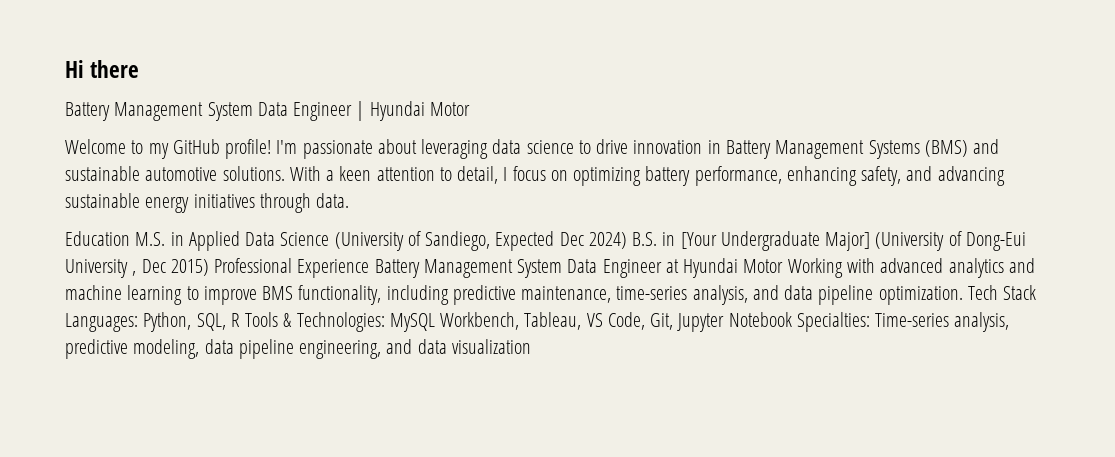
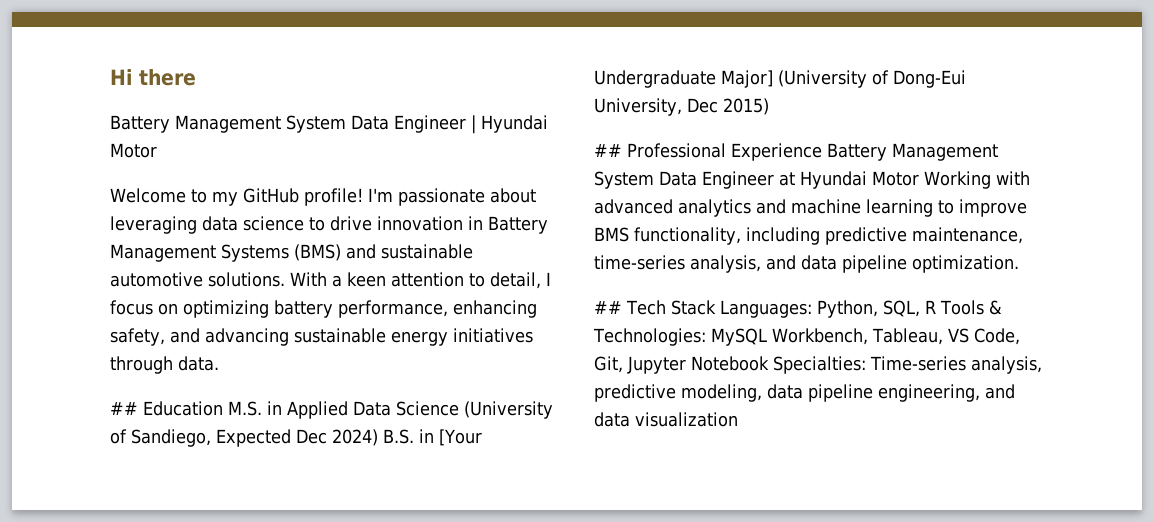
(350, 200) none -> [110,402,138,415] ##
[65,259,137,278] University , -> [594,98,682,116] University,
(209, 267) none -> [594,144,622,157] // ##
(963, 295) none -> [594,301,622,314] // ##

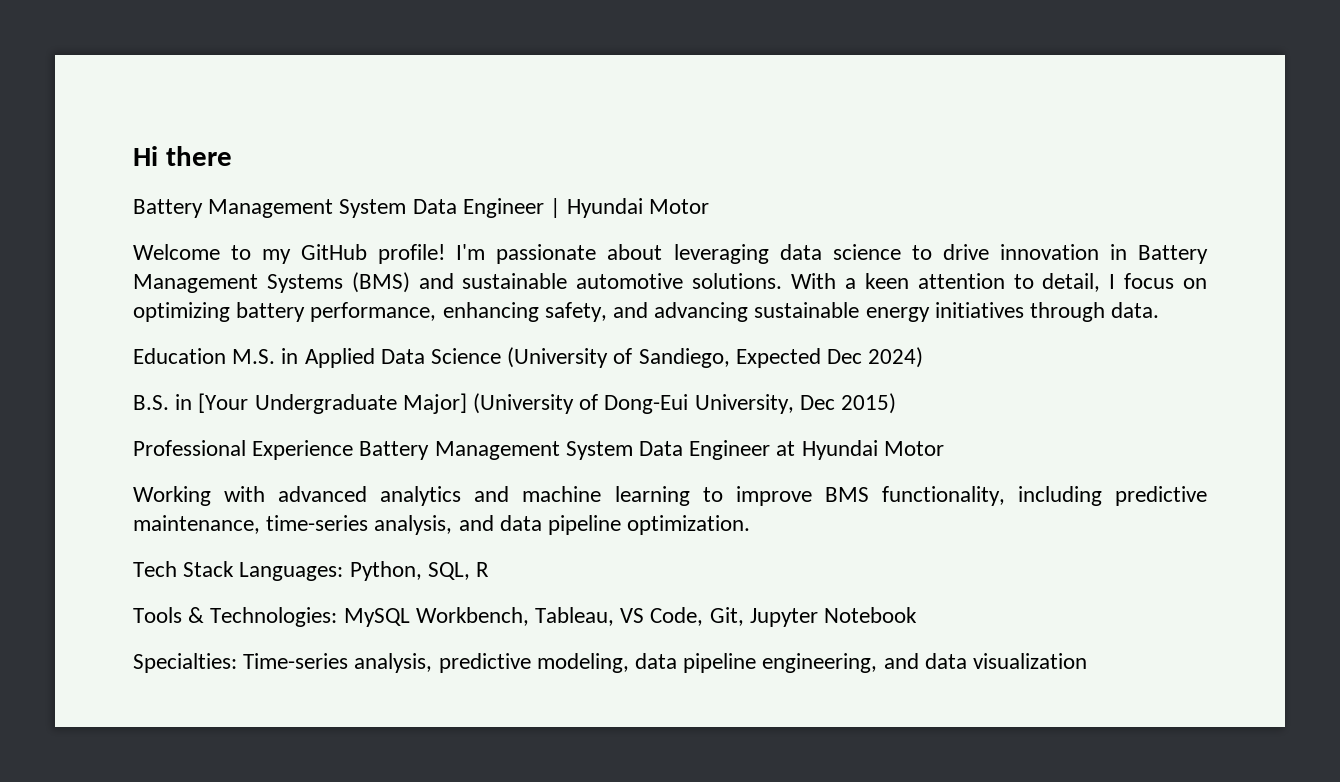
[110,402,138,415] ## -> (1160, 310) none
(378, 437) none -> (924, 357) //
[594,144,622,157] ## -> (897, 403) none
(919, 178) none -> (944, 448) //
[594,301,622,314] ## -> (751, 525) none
(936, 307) none -> (490, 569) //
(769, 363) none -> (918, 615) //

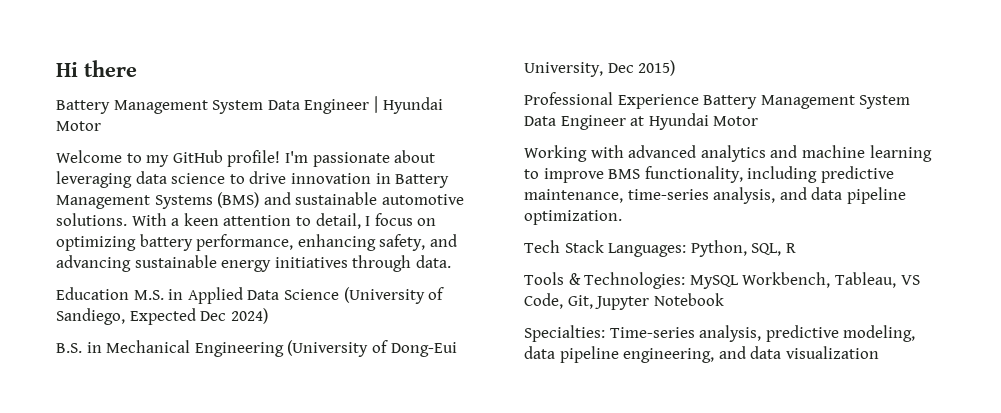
[198,393,467,414] [Your Undergraduate Major] -> [106,340,284,357] Mechanical Engineering

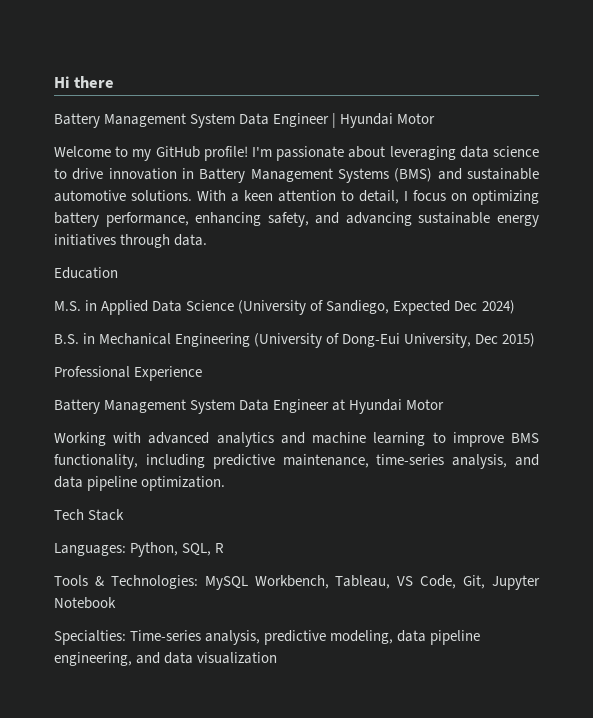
(129, 293) none -> (118, 273) //
(699, 101) none -> (203, 373) //
(604, 246) none -> (125, 515) //

